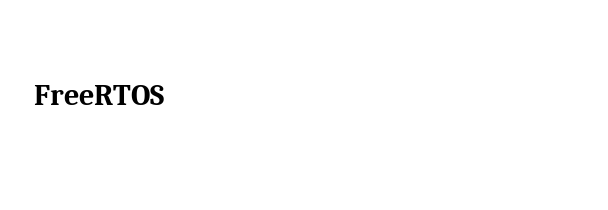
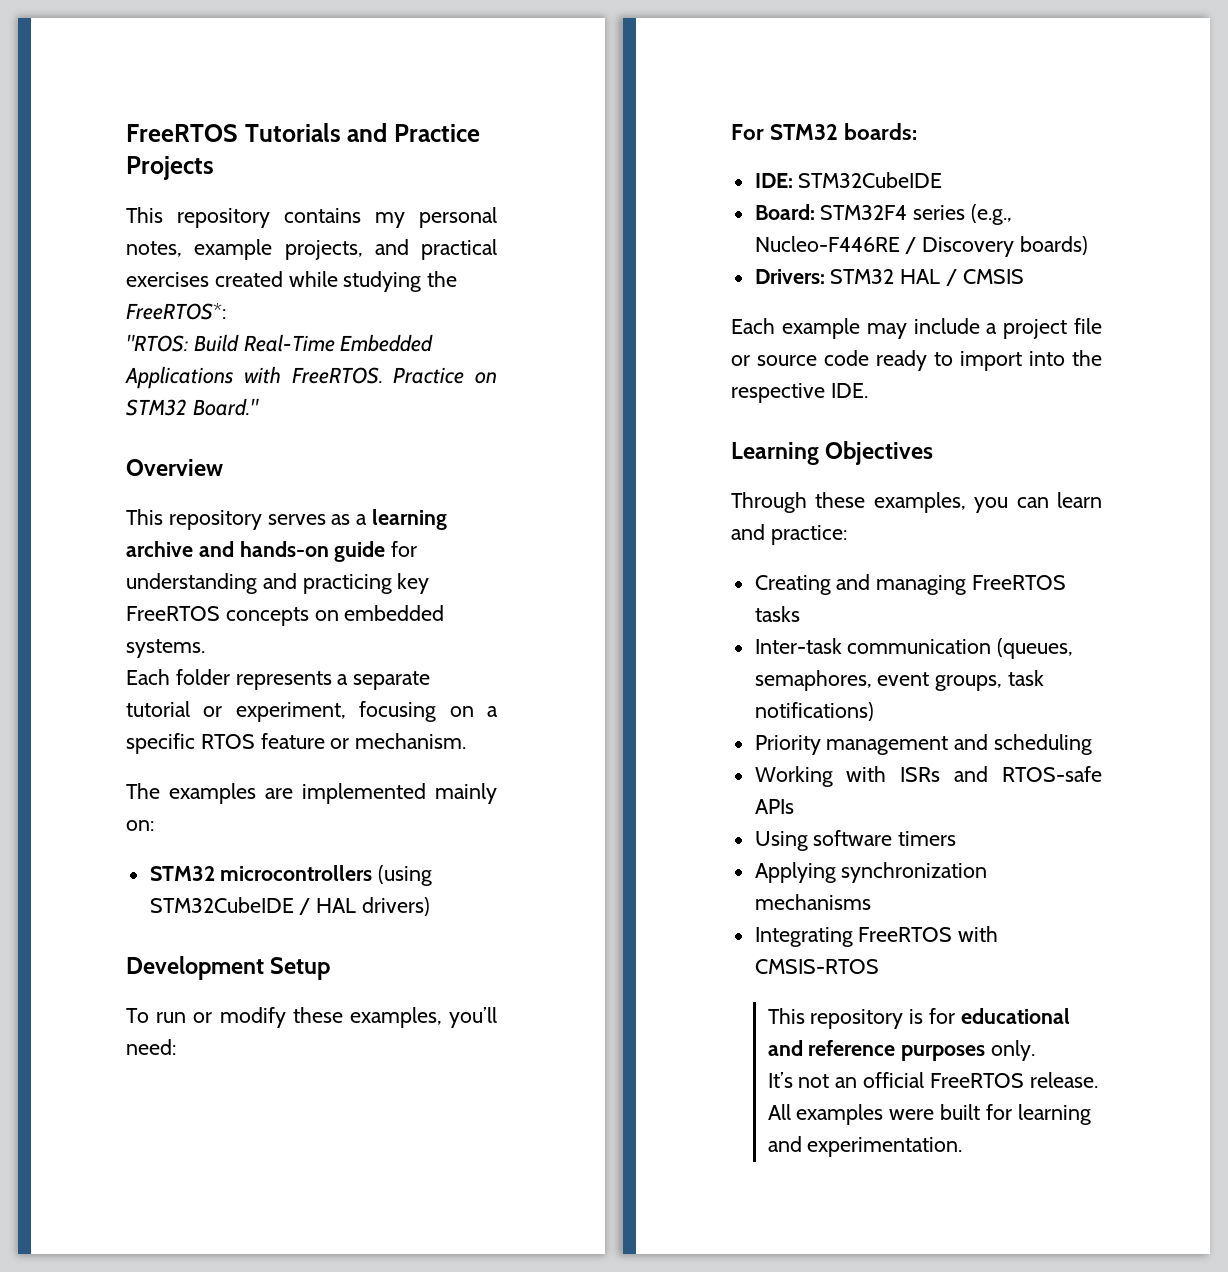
[34,85,164,105] FreeRTOS -> [126,123,481,142] [126,156,214,180] [126,207,497,228] [126,239,497,260] [126,271,458,292] [126,303,226,320] [126,334,434,352] [125,366,497,389] [126,398,259,416] [126,459,223,476] [126,509,448,530] [126,541,418,562] [126,573,430,594] [126,605,445,626] [126,639,205,658] [126,669,431,690] [126,701,498,722] [126,733,467,754] [126,783,497,804] [126,820,154,831] [149,865,433,886] [149,897,431,916] [126,956,331,980] [126,1007,498,1028] [126,1039,176,1055] [731,123,918,140] [754,172,943,188] [754,204,1013,225] [754,236,1089,257] [754,269,1024,286] [731,318,1102,339] [731,350,1102,371] [731,383,868,403] [731,441,934,465] [731,492,1102,513] [731,524,847,545] [754,574,1067,595] [754,606,800,622] [754,638,1074,659] [754,670,1045,691] [754,702,874,721] [754,734,1093,755] [754,766,1102,787] [754,799,794,814] [754,830,957,851] [754,862,988,883] [754,894,871,910] [754,926,999,947] [754,959,879,974] [767,1008,1070,1029] [767,1040,1036,1061] [767,1072,1098,1088] [767,1104,1091,1125] [767,1136,963,1157] FreeRTOS Tutorials and Practice Projects // This repository contains my personal notes, example projects, and practical exercises created while studying the FreeRTOS*: // "RTOS: Build Real-Time Embedded Applications with FreeRTOS. Practice on STM32 Board." // Overview // This repository serves as a learning archive and hands-on guide for understanding and practicing key FreeRTOS concepts on embedded systems. // Each folder represents a separate tutorial or experiment, focusing on a specific RTOS feature or mechanism. // The examples are implemented mainly on: // STM32 microcontrollers (using STM32CubeIDE / HAL drivers) // Development Setup // To run or modify these examples, you’ll need: // For STM32 boards: // IDE: STM32CubeIDE // Board: STM32F4 series (e.g., Nucleo-F446RE / Discovery boards) // Drivers: STM32 HAL / CMSIS // Each example may include a project file or source code ready to import into the respective IDE. // Learning Objectives // Through these examples, you can learn and practice: // Creating and managing FreeRTOS tasks // Inter-task communication (queues, semaphores, event groups, task notifications) // Priority management and scheduling // Working with ISRs and RTOS-safe APIs // Using software timers // Applying synchronization mechanisms // Integrating FreeRTOS with CMSIS-RTOS // This repository is for educational and reference purposes only. // It’s not an official FreeRTOS release. All examples were built for learning and experimentation.

